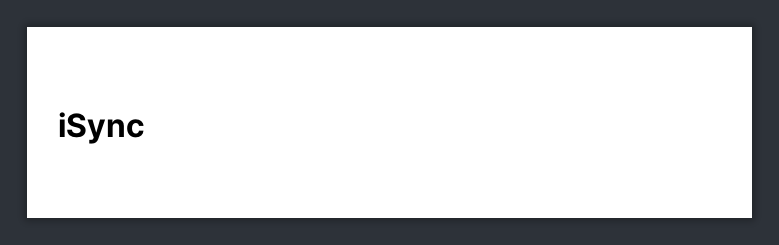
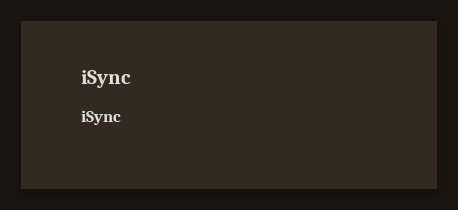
[58,112,145,144] iSync -> [81,70,131,88] [81,110,121,125] iSync // iSync

